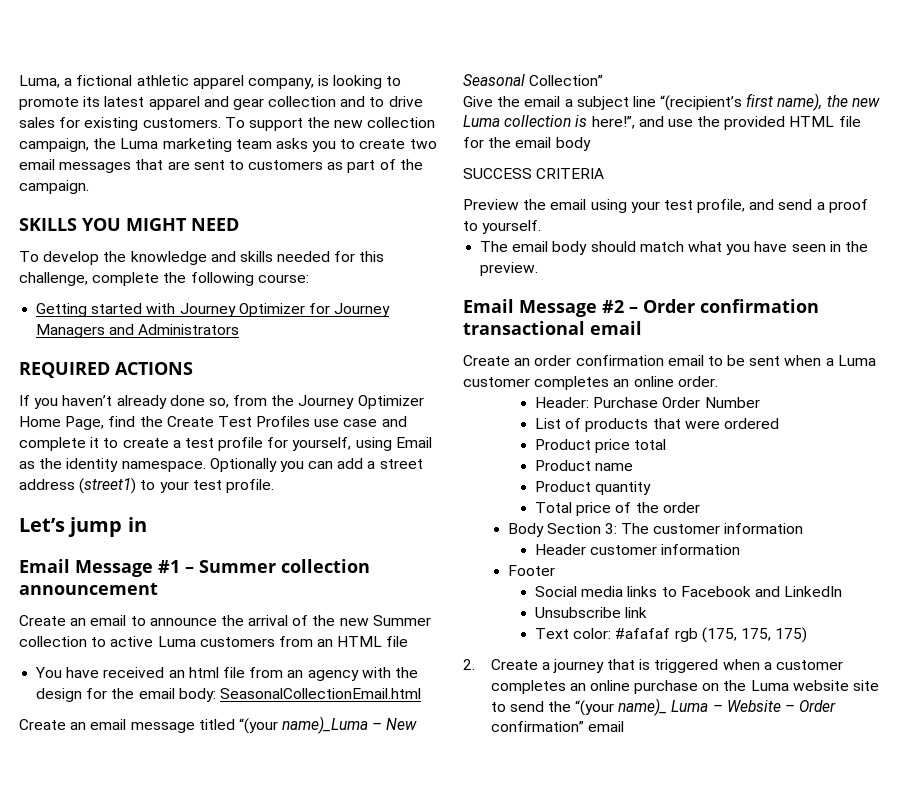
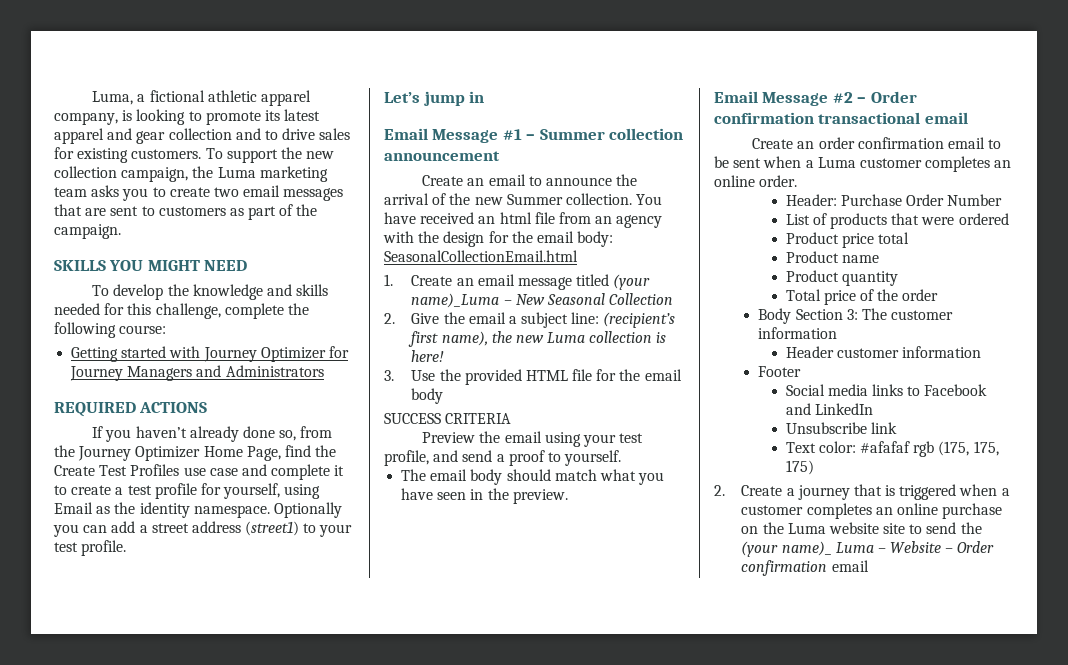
[19,636,409,647] collection to active Luma customers from an HTML file // -> [565,193,632,205] collection.
(421, 693) none -> [384,274,393,286] 1.
[238,718,278,734] “(your -> [613,274,651,290] (your
[529,75,604,86] Collection” // -> [609,293,674,305] [384,313,395,324] Collection // 2.
[632,95,743,111] line “(recipient’s -> [571,312,676,328] line: (recipient’s
[591,116,693,129] here!”, and use -> [411,350,445,362] [384,370,436,381] here! // 3. Use
[575,700,615,716] “(your -> [741,541,779,557] (your
[490,721,584,732] confirmation” -> [741,560,828,576] confirmation

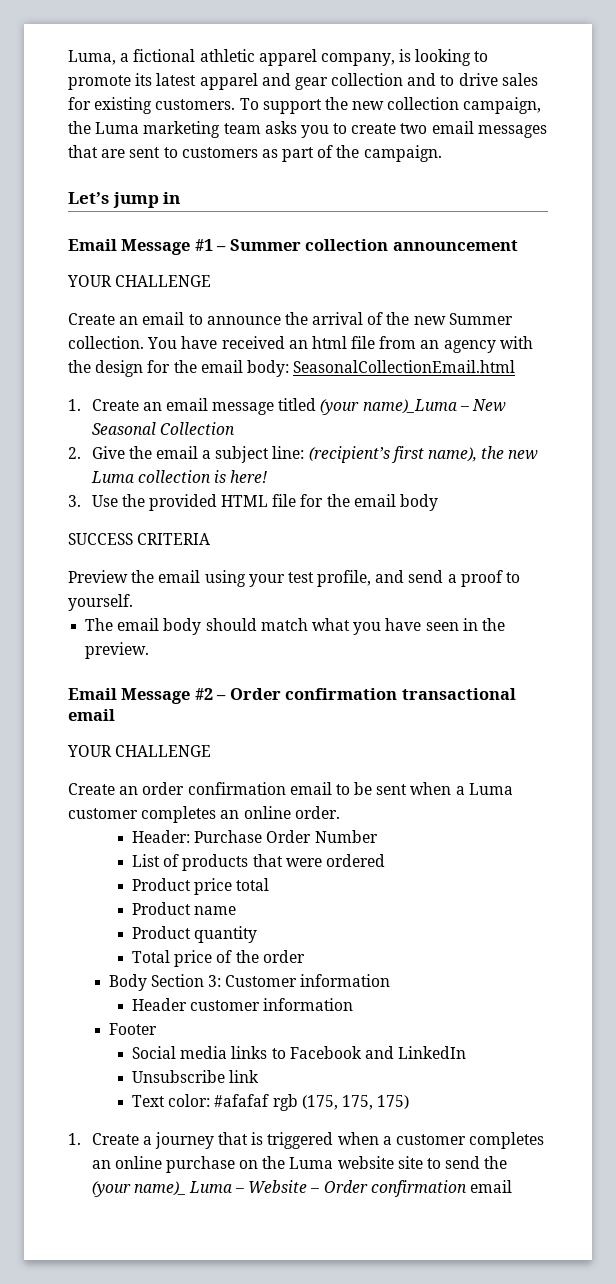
[54,260,248,271] [92,284,329,300] [54,303,309,319] [54,322,167,338] [71,346,349,362] [70,365,324,381] [54,402,208,417] [92,426,333,442] [54,445,337,461] [54,464,345,480] [54,483,321,499] [54,502,342,518] [53,521,353,537] [54,540,127,556] // SKILLS YOU MIGHT NEED // To develop the knowledge and skills needed for this challenge, complete the following course: // Getting started with Journey Optimizer for Journey Managers and Administrators // REQUIRED ACTIONS // If you haven’t already done so, from the Journey Optimizer Home Page, find the Create Test Profiles use case and complete it to create a test profile for yourself, using Email as the identity namespace. Optionally you can add a street address (street1) to your test profile. -> (442, 153) none
(500, 156) none -> [67,275,212,287] // YOUR CHALLENGE
(968, 118) none -> [67,745,212,757] // YOUR CHALLENGE
[861,308,954,320] The customer -> [225,975,298,987] Customer
[714,485,725,496] 2. -> [68,1133,81,1145] 1.

